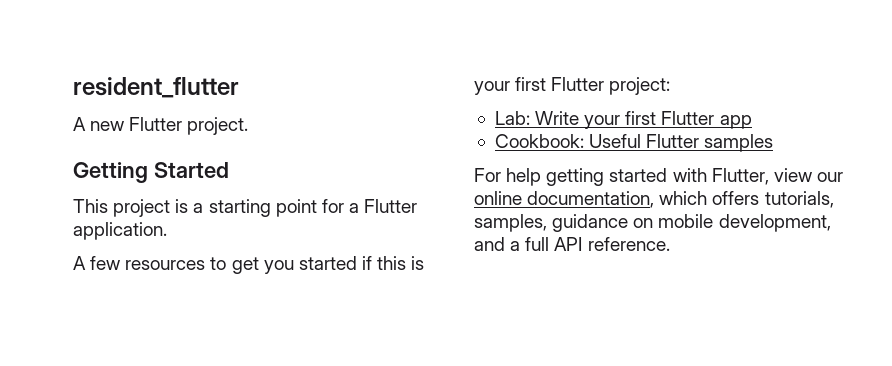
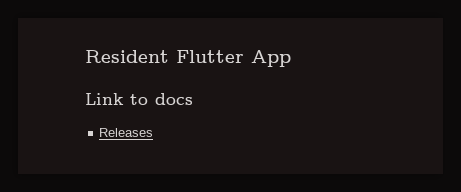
[73,77,239,98] [73,117,249,135] [73,162,229,183] [73,199,418,217] [73,222,167,240] [73,256,425,274] [474,77,671,95] [494,111,752,129] [494,134,774,152] [474,168,843,186] [474,191,834,208] [474,214,831,232] [474,237,670,251] resident_flutter // A new Flutter project. // Getting Started // This project is a starting point for a Flutter application. // A few resources to get you started if this is your first Flutter project: // Lab: Write your first Flutter app // Cookbook: Useful Flutter samples // For help getting started with Flutter, view our online documentation, which offers tutorials, samples, guidance on mobile development, and a full API reference. -> [85,50,291,67] [85,93,193,105] [99,128,154,137] Resident Flutter App // Link to docs // Releases

